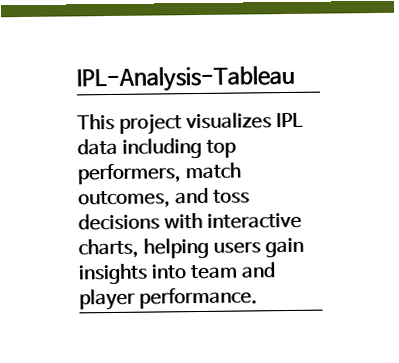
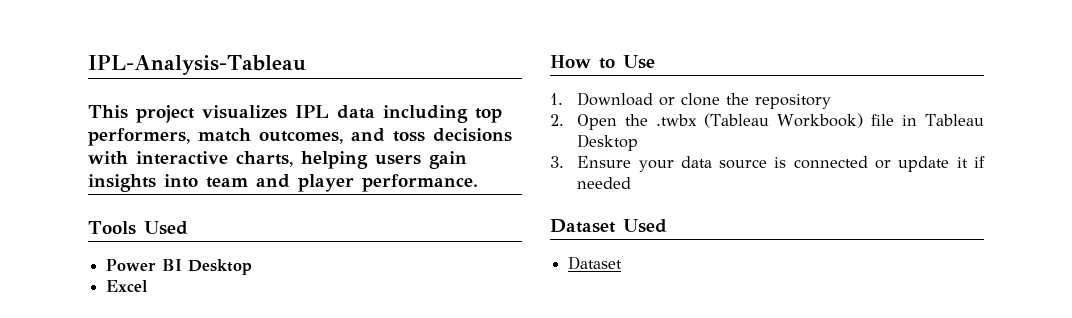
(259, 298) none -> [88,221,188,235] [106,259,253,275] [106,280,149,292] [550,55,655,69] [550,92,832,109] [550,113,985,130] [577,134,639,151] [550,156,985,172] [577,177,632,189] [550,219,667,233] [568,256,623,270] // Tools Used // Power BI Desktop // Excel // How to Use // 1. Download or clone the repository // 2. Open the .twbx (Tableau Workbook) file in Tableau Desktop // 3. Ensure your data source is connected or update it if needed // Dataset Used // Dataset

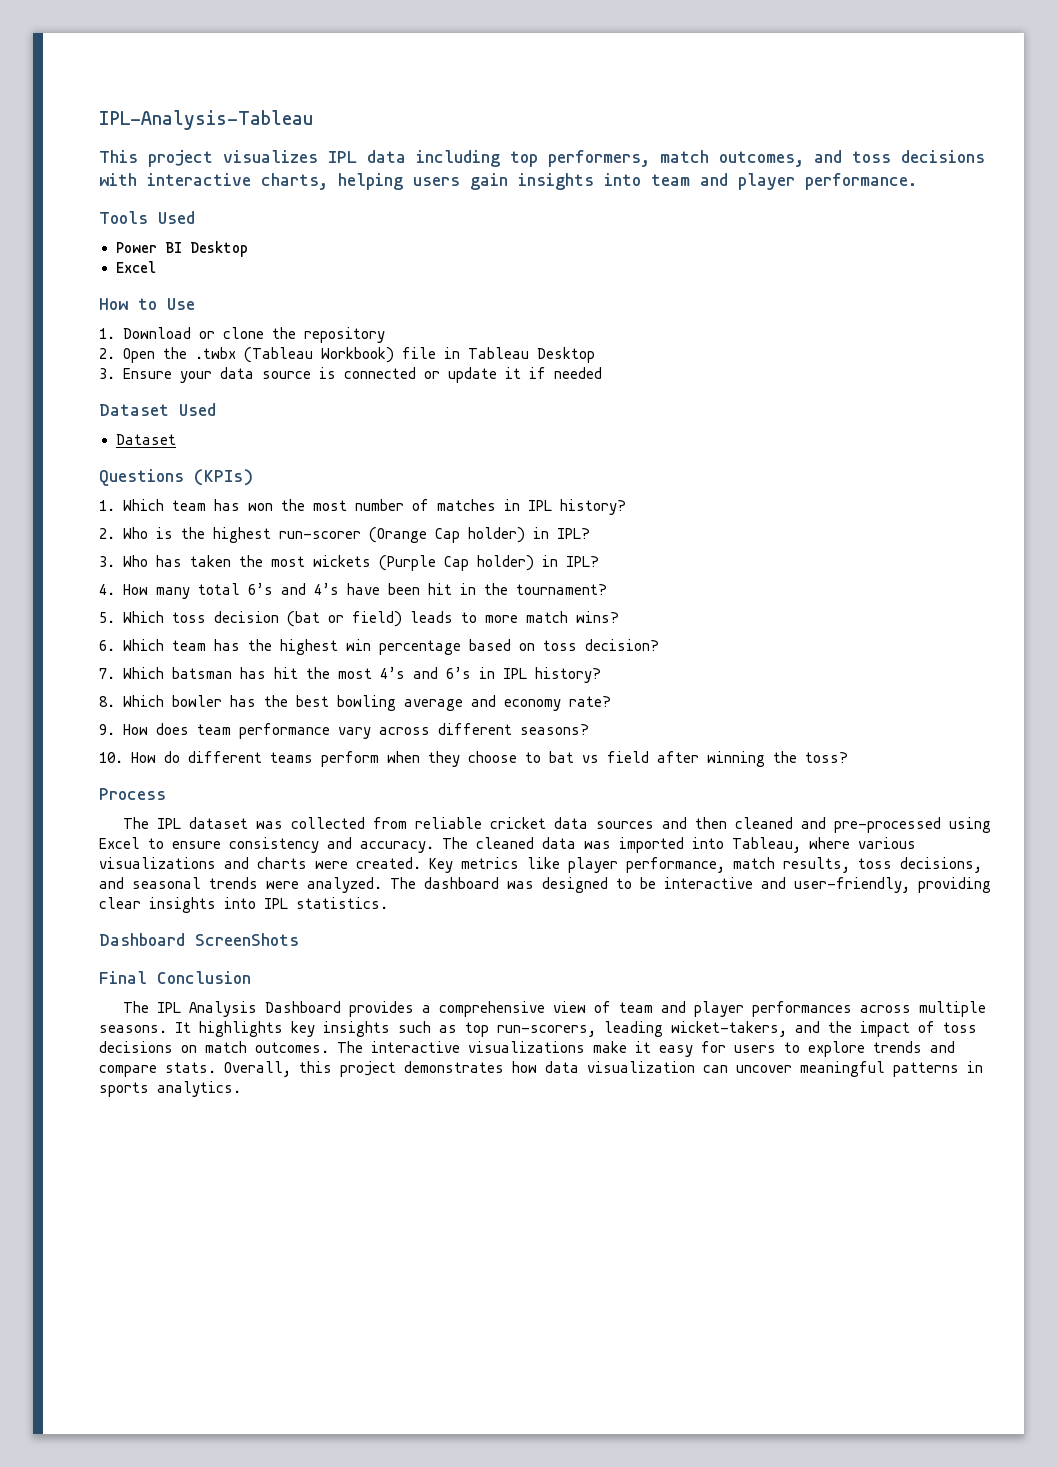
(623, 263) none -> [99,469,253,486] [99,499,626,515] [99,527,590,543] [99,555,599,571] [99,583,607,599] [99,611,619,627] [99,639,659,655] [99,667,601,683] [99,695,611,711] [99,723,589,739] [99,751,848,767] [99,788,166,800] [122,817,991,833] [99,837,916,853] [99,857,982,873] [99,877,991,893] [99,897,388,913] [99,933,299,946] [99,971,251,984] [122,1001,986,1017] [99,1021,977,1037] [99,1041,955,1057] [99,1061,983,1077] [99,1081,241,1097] // Questions (KPIs) // 1. Which team has won the most number of matches in IPL history? // 2. Who is the highest run-scorer (Orange Cap holder) in IPL? // 3. Who has taken the most wickets (Purple Cap holder) in IPL? // 4. How many total 6’s and 4’s have been hit in the tournament? // 5. Which toss decision (bat or field) leads to more match wins? // 6. Which team has the highest win percentage based on toss decision? // 7. Which batsman has hit the most 4’s and 6’s in IPL history? // 8. Which bowler has the best bowling average and economy rate? // 9. How does team performance vary across different seasons? // 10. How do different teams perform when they choose to bat vs field after winning the toss? // Process // The IPL dataset was collected from reliable cricket data sources and then cleaned and pre-processed using Excel to ensure consistency and accuracy. The cleaned data was imported into Tableau, where various visualizations and charts were created. Key metrics like player performance, match results, toss decisions, and seasonal trends were analyzed. The dashboard was designed to be interactive and user-friendly, providing clear insights into IPL statistics. // Dashboard ScreenShots // Final Conclusion // The IPL Analysis Dashboard provides a comprehensive view of team and player performances across multiple seasons. It highlights key insights such as top run-scorers, leading wicket-takers, and the impact of toss decisions on match outcomes. The interactive visualizations make it easy for users to explore trends and compare stats. Overall, this project demonstrates how data visualization can uncover meaningful patterns in sports analytics.

